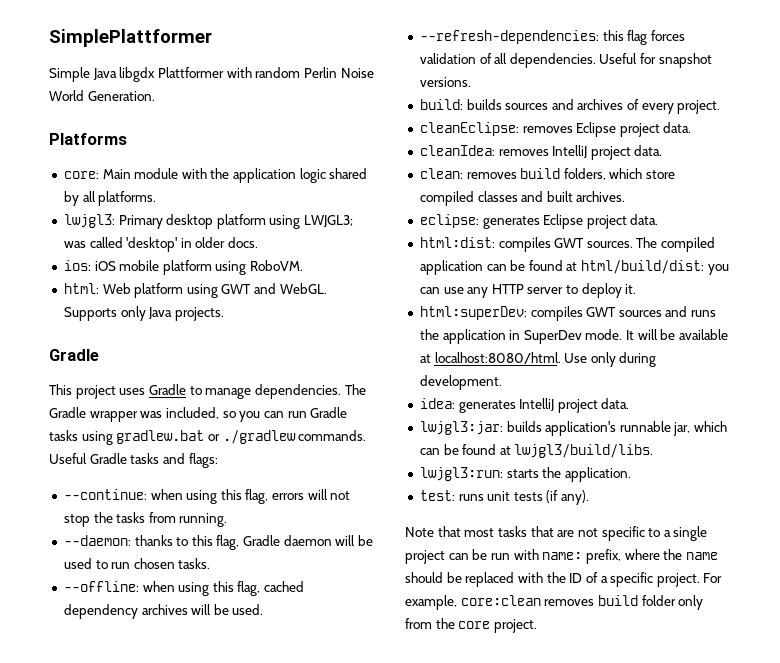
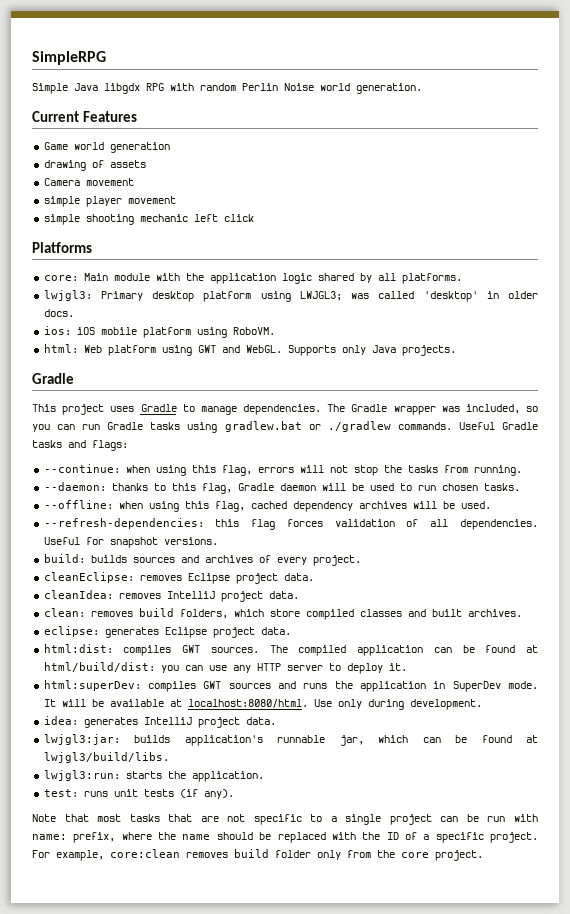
[49,29,212,47] SimplePlattformer -> [32,51,106,65] SimpleRPG
[157,67,224,78] Plattformer -> [146,83,164,91] RPG
[49,90,155,101] World Generation. -> [320,83,422,94] [32,111,137,122] [43,142,170,153] [43,160,146,171] [43,178,134,186] [43,196,176,207] [43,214,254,225] world generation. // Current Features // Game world generation // drawing of assets // Camera movement // simple player movement // simple shooting mechanic left click

